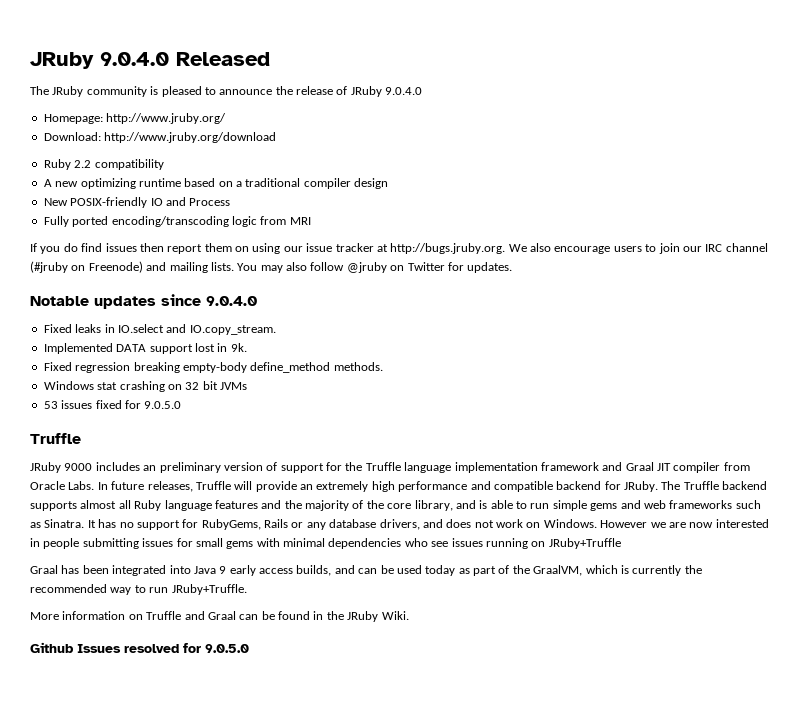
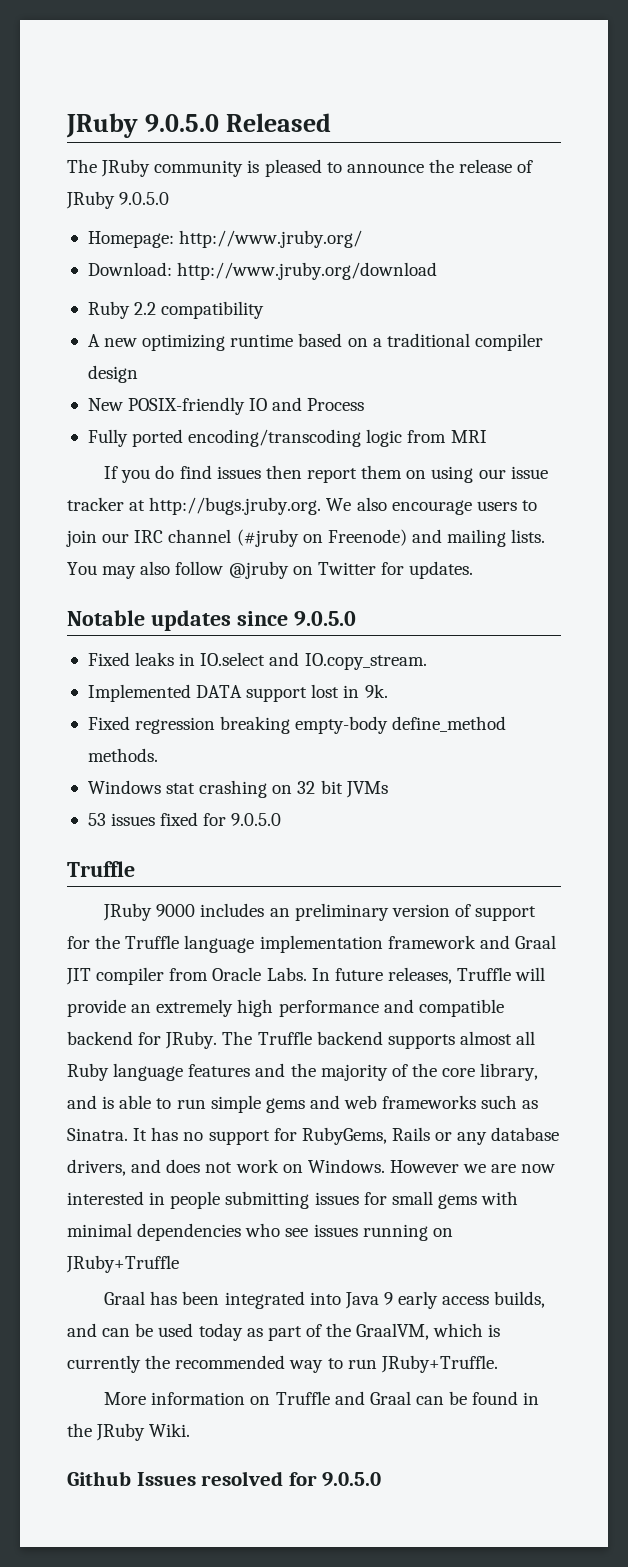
[30,52,169,69] JRuby 9.0.4.0 -> [66,113,220,138] JRuby 9.0.5.0
[385,87,423,95] 9.0.4.0 -> [119,192,170,205] 9.0.5.0
[206,296,257,306] 9.0.4.0 -> [293,611,356,626] 9.0.5.0

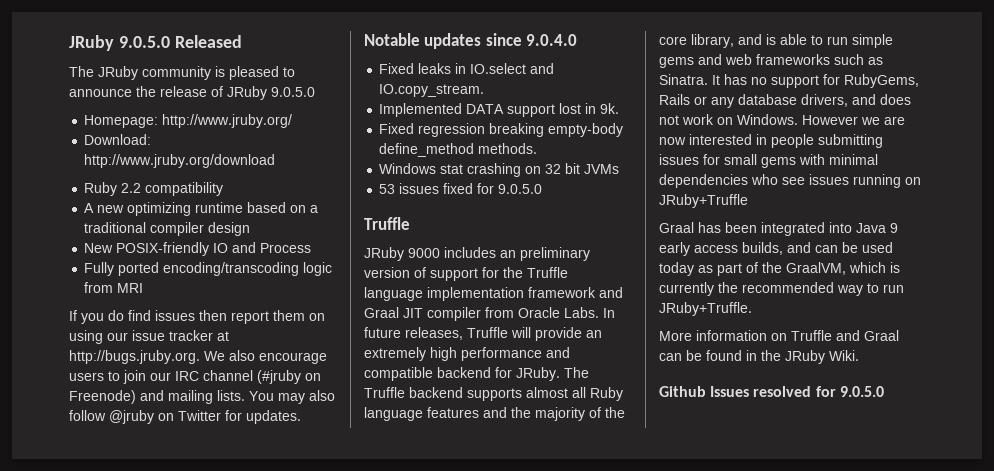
[293,611,356,626] 9.0.5.0 -> [526,34,578,46] 9.0.4.0

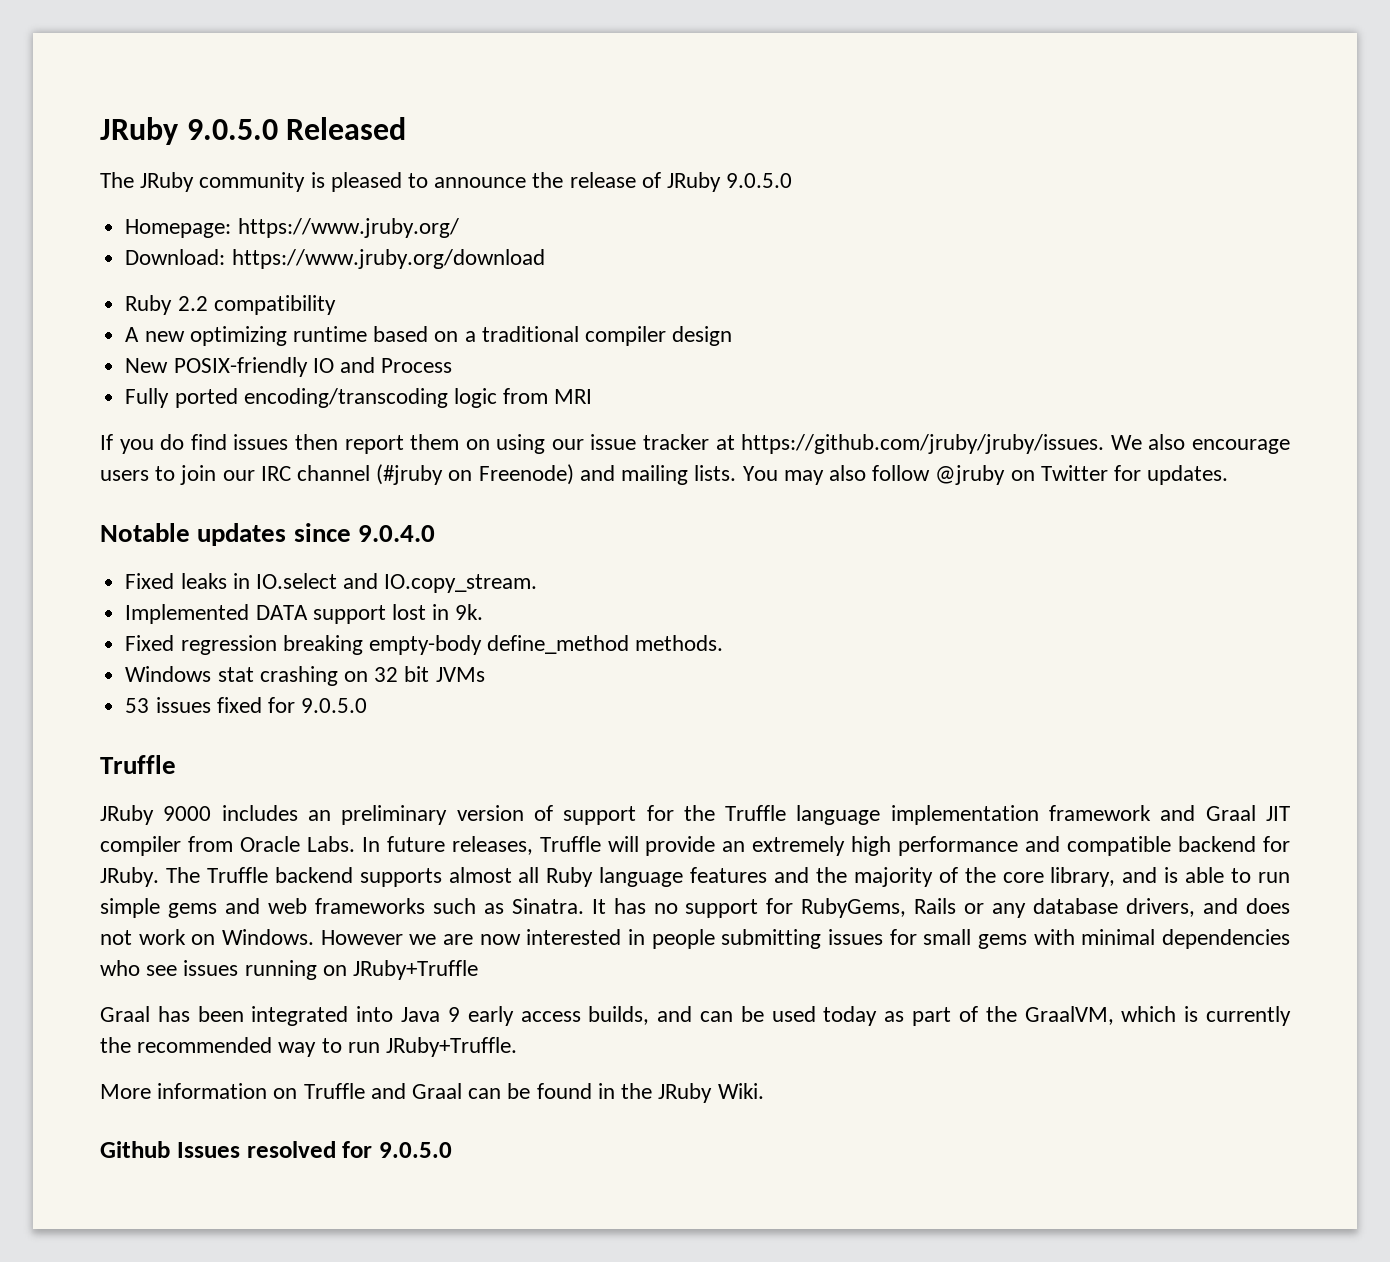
[162,114,293,128] http://www.jruby.org/ -> [237,218,459,238] https://www.jruby.org/
[84,154,276,168] http://www.jruby.org/download -> [231,249,545,269] https://www.jruby.org/download
[69,350,200,364] http://bugs.jruby.org. -> [741,434,1105,454] https://github.com/jruby/jruby/issues.

